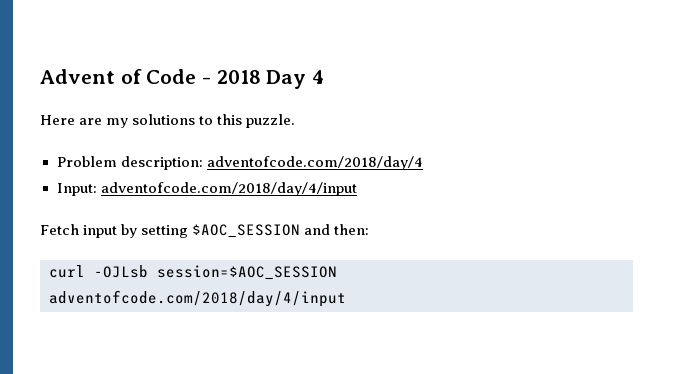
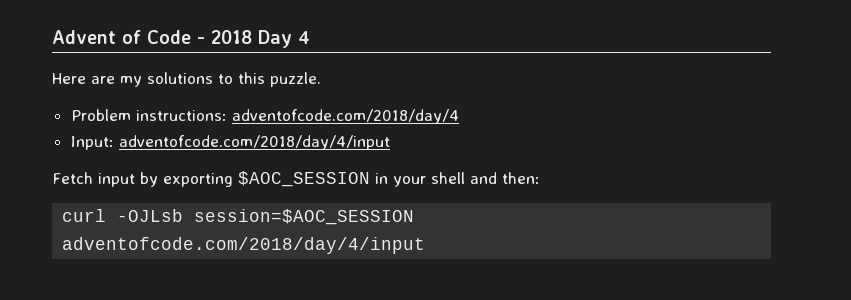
[120,156,203,170] description: -> [135,110,227,121] instructions:
[141,224,301,238] setting $AOC_SESSION -> [163,171,465,187] exporting $AOC_SESSION in your shell

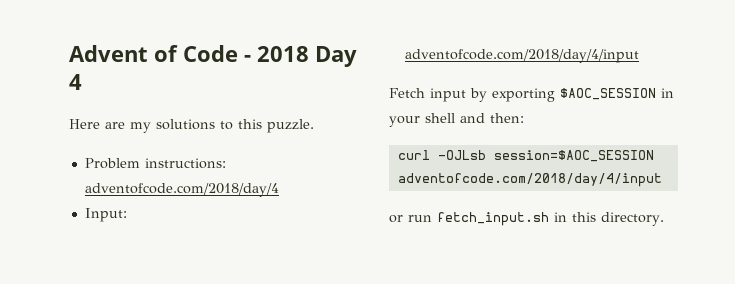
(426, 245) none -> [389,212,664,226] // or run fetch_input.sh in this directory.

